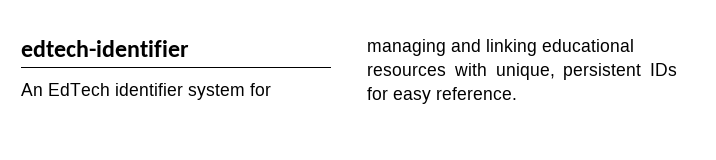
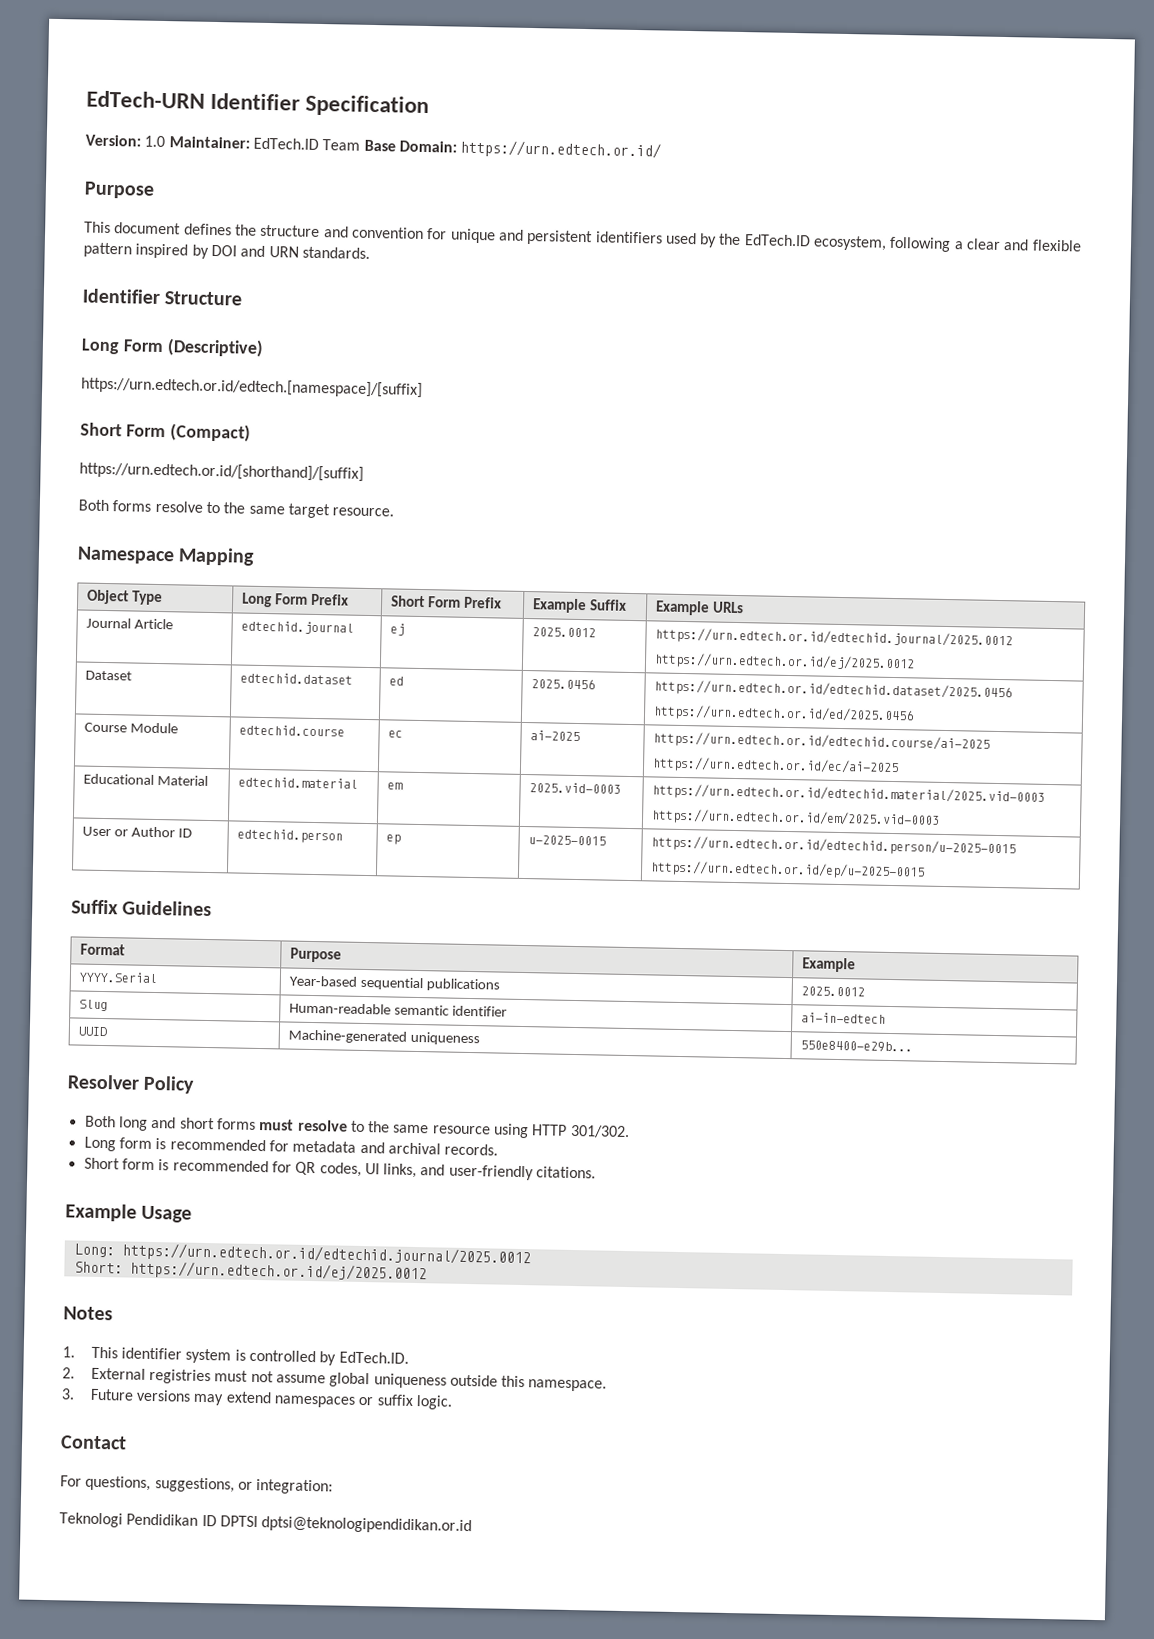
[21,40,189,57] [21,83,271,100] [367,39,634,56] [367,63,677,80] [367,87,517,104] edtech-identifier // An EdTech identifier system for managing and linking educational resources with unique, persistent IDs for easy reference. -> [86,90,430,118] [85,134,662,160] [84,181,155,199] [84,221,1082,253] [83,242,370,259] [82,288,243,306] [81,338,264,357] [81,376,423,398] [80,422,251,442] [79,461,364,482] [78,499,395,519] [77,546,256,566] [87,589,164,606] [241,592,350,608] [391,595,503,609] [532,598,628,614] [655,600,745,616] [86,617,174,630] [241,620,355,635] [390,623,406,636] [532,627,597,638] [655,627,1014,649] [654,652,916,672] [85,670,133,681] [240,672,354,685] [389,676,405,686] [531,678,596,690] [654,679,1013,701] [653,704,915,724] [84,722,179,734] [239,724,346,737] [388,730,404,738] [530,730,581,742] [653,731,991,752] [652,756,900,776] [83,773,209,786] [238,776,359,789] [387,782,404,790] [529,782,622,794] [652,783,1046,805] [651,808,941,828] [82,826,193,838] [237,828,344,844] [386,834,402,845] [528,835,607,846] [651,835,1017,857] [650,860,926,880] [71,899,213,917] [80,943,126,956] [290,947,343,963] [802,957,857,973] [79,971,159,984] [289,975,501,992] [801,986,866,997] [79,999,109,1012] [289,1002,508,1017] [801,1012,887,1024] [78,1026,108,1037] [288,1029,481,1046] [800,1040,914,1053] [67,1074,196,1094] [84,1115,630,1139] [83,1136,499,1156] [83,1157,597,1181] [65,1203,193,1223] [73,1242,531,1267] [73,1260,427,1283] [63,1306,113,1321] [62,1346,409,1366] [62,1367,608,1392] [61,1388,453,1410] [60,1435,127,1450] [60,1475,334,1495] [59,1512,473,1535] EdTech-URN Identifier Specification // Version: 1.0 Maintainer: EdTech.ID Team Base Domain: https://urn.edtech.or.id/ // Purpose // This document defines the structure and convention for unique and persistent identifiers used by the EdTech.ID ecosystem, following a clear and flexible pattern inspired by DOI and URN standards. // Identifier Structure // Long Form (Descriptive) // https://urn.edtech.or.id/edtech.[namespace]/[suffix] // Short Form (Compact) // https://urn.edtech.or.id/[shorthand]/[suffix] // Both forms resolve to the same target resource. // Namespace Mapping // Object Type | Long Form Prefix | Short Form Prefix | Example Suffix | Example URLs // Journal Article | edtechid.journal | ej | 2025.0012 | https://urn.edtech.or.id/edtechid.journal/2025.0012 // https://urn.edtech.or.id/ej/2025.0012 // Dataset | edtechid.dataset | ed | 2025.0456 | https://urn.edtech.or.id/edtechid.dataset/2025.0456 // https://urn.edtech.or.id/ed/2025.0456 // Course Module | edtechid.course | ec | ai-2025 | https://urn.edtech.or.id/edtechid.course/ai-2025 // https://urn.edtech.or.id/ec/ai-2025 // Educational Material | edtechid.material | em | 2025.vid-0003 | https://urn.edtech.or.id/edtechid.material/2025.vid-0003 // https://urn.edtech.or.id/em/2025.vid-0003 // User or Author ID | edtechid.person | ep | u-2025-0015 | https://urn.edtech.or.id/edtechid.person/u-2025-0015 // https://urn.edtech.or.id/ep/u-2025-0015 // Suffix Guidelines // Format | Purpose | Example // YYYY.Serial | Year-based sequential publications | 2025.0012 // Slug | Human-readable semantic identifier | ai-in-edtech // UUID | Machine-generated uniqueness | 550e8400-e29b... // Resolver Policy // Both long and short forms must resolve to the same resource using HTTP 301/302. // Long form is recommended for metadata and archival records. // Short form is recommended for QR codes, UI links, and user-friendly citations. // Example Usage // Long: https://urn.edtech.or.id/edtechid.journal/2025.0012 // Short: https://urn.edtech.or.id/ej/2025.0012 // Notes // 1. This identifier system is controlled by EdTech.ID. // 2. External registries must not assume global uniqueness outside this namespace. // 3. Future versions may extend namespaces or suffix logic. // Contact // For questions, suggestions, or integration: // Teknologi Pendidikan ID DPTSI dptsi@teknologipendidikan.or.id

